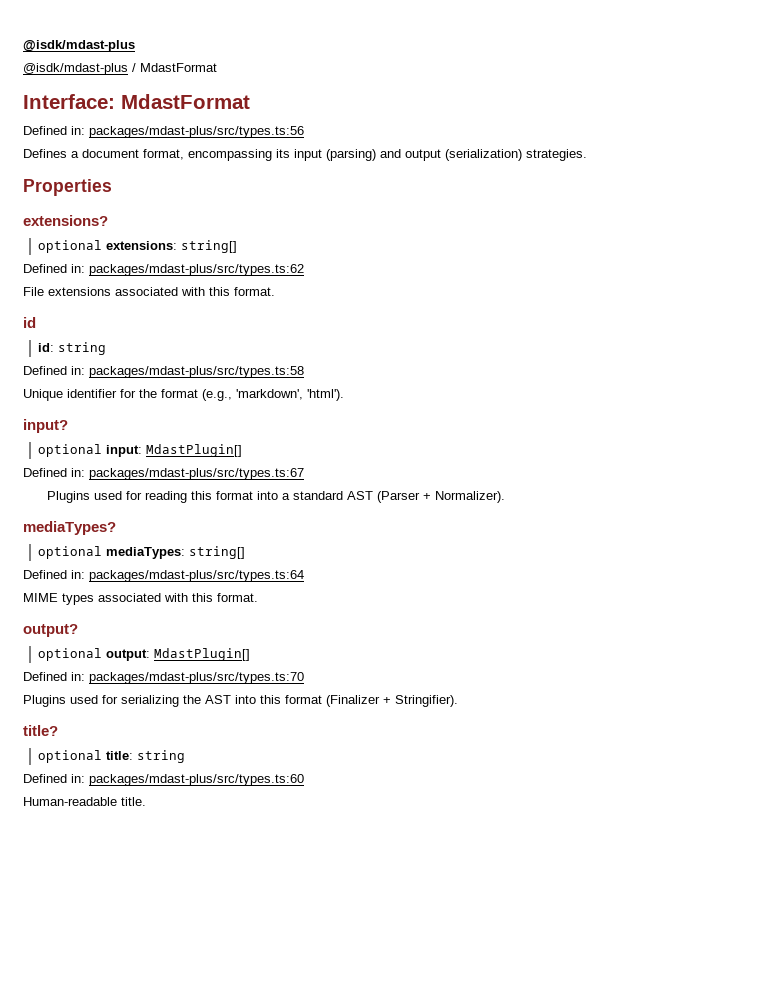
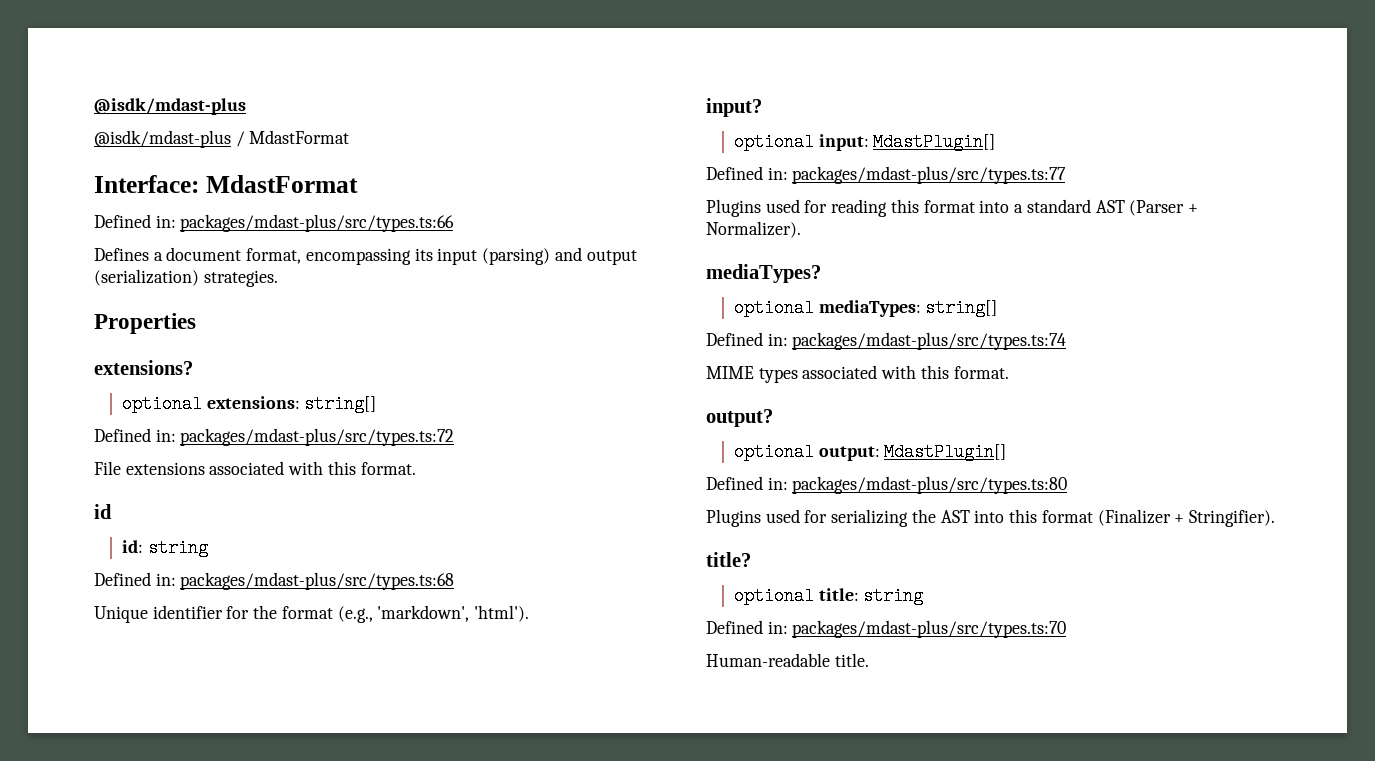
[89,126,304,138] packages/mdast-plus/src/types.ts:56 -> [180,214,455,232] packages/mdast-plus/src/types.ts:66
[89,264,304,276] packages/mdast-plus/src/types.ts:62 -> [180,428,455,446] packages/mdast-plus/src/types.ts:72
[89,366,304,378] packages/mdast-plus/src/types.ts:58 -> [180,572,455,590] packages/mdast-plus/src/types.ts:68
[89,468,304,480] packages/mdast-plus/src/types.ts:67 -> [792,166,1067,184] packages/mdast-plus/src/types.ts:77
[89,570,304,582] packages/mdast-plus/src/types.ts:64 -> [792,332,1067,350] packages/mdast-plus/src/types.ts:74
[89,672,304,684] packages/mdast-plus/src/types.ts:70 -> [792,476,1068,494] packages/mdast-plus/src/types.ts:80
[89,774,304,786] packages/mdast-plus/src/types.ts:60 -> [792,620,1067,638] packages/mdast-plus/src/types.ts:70

